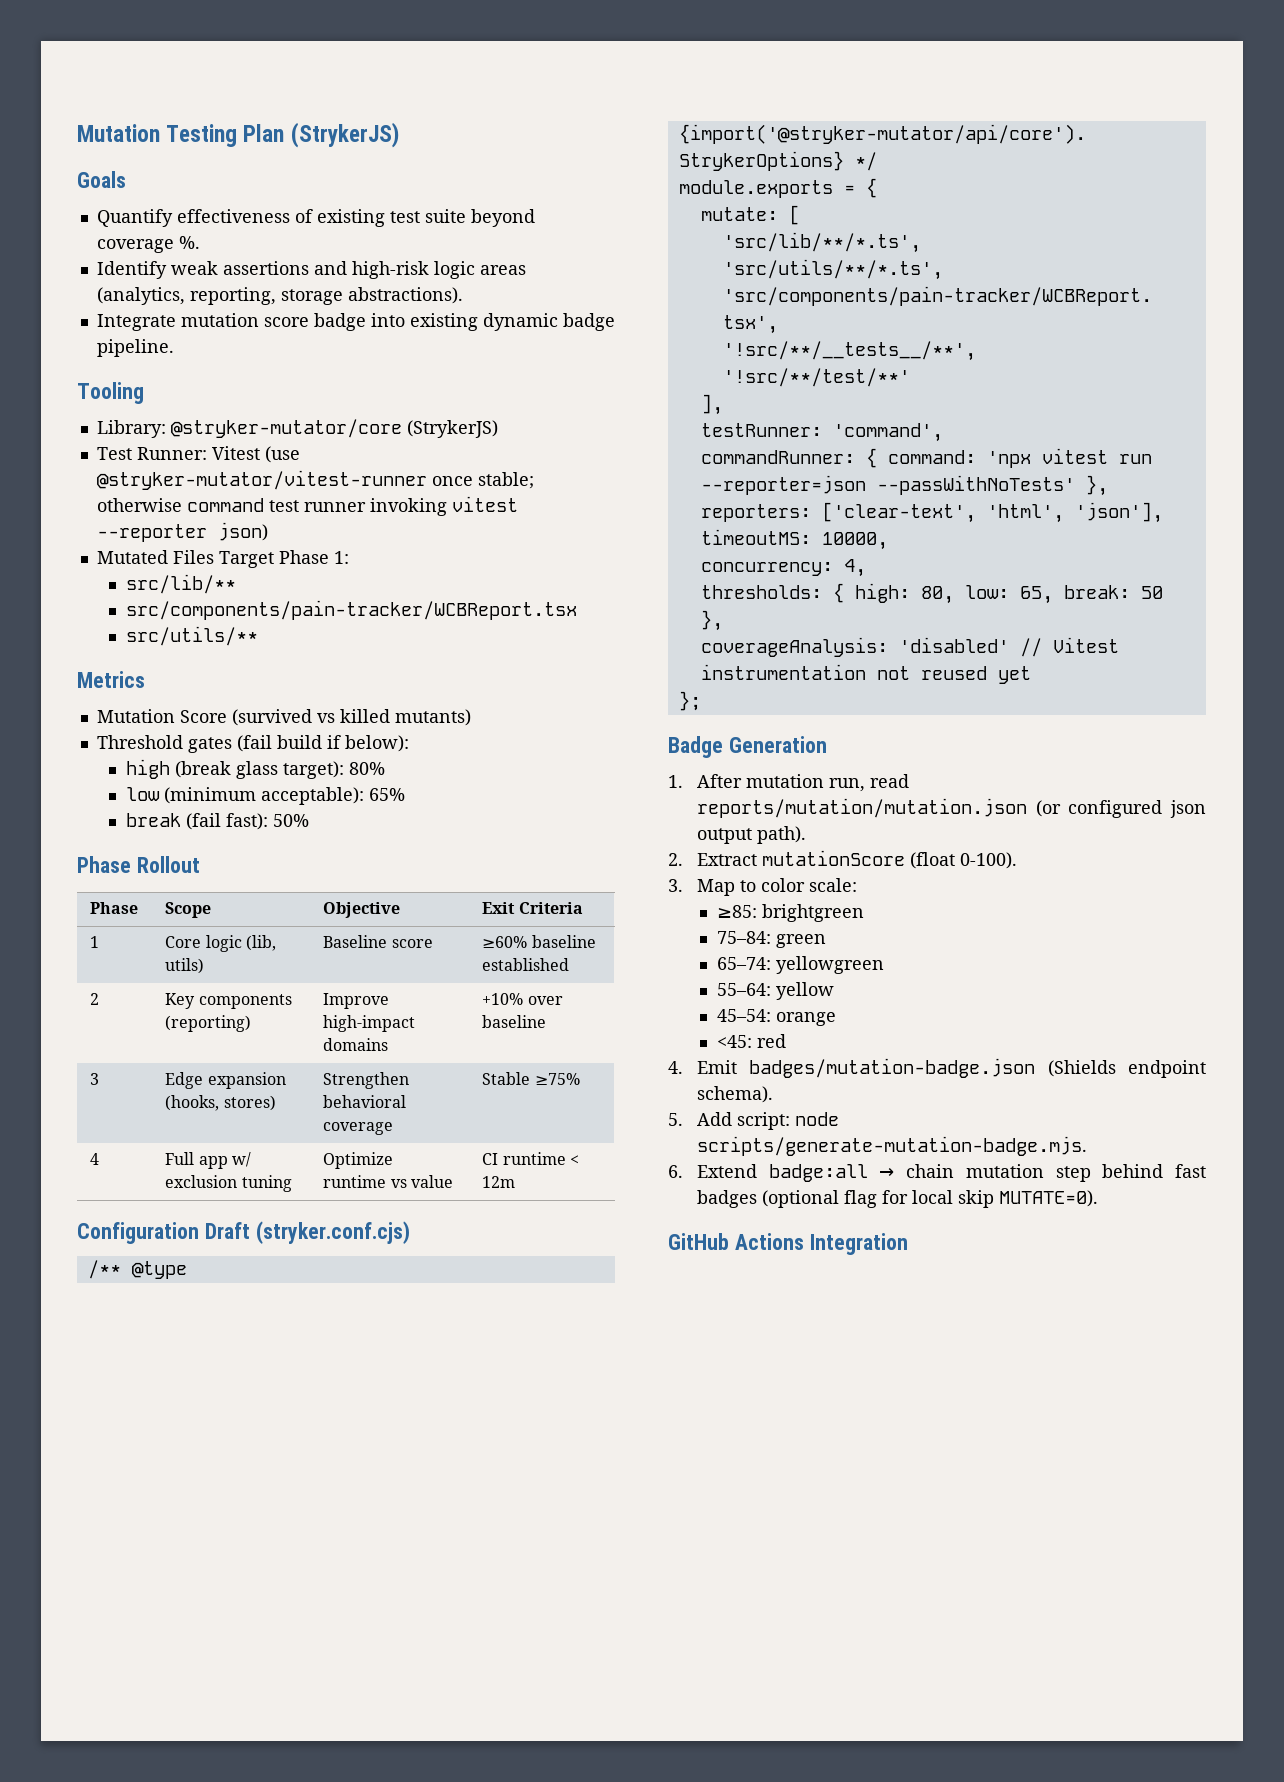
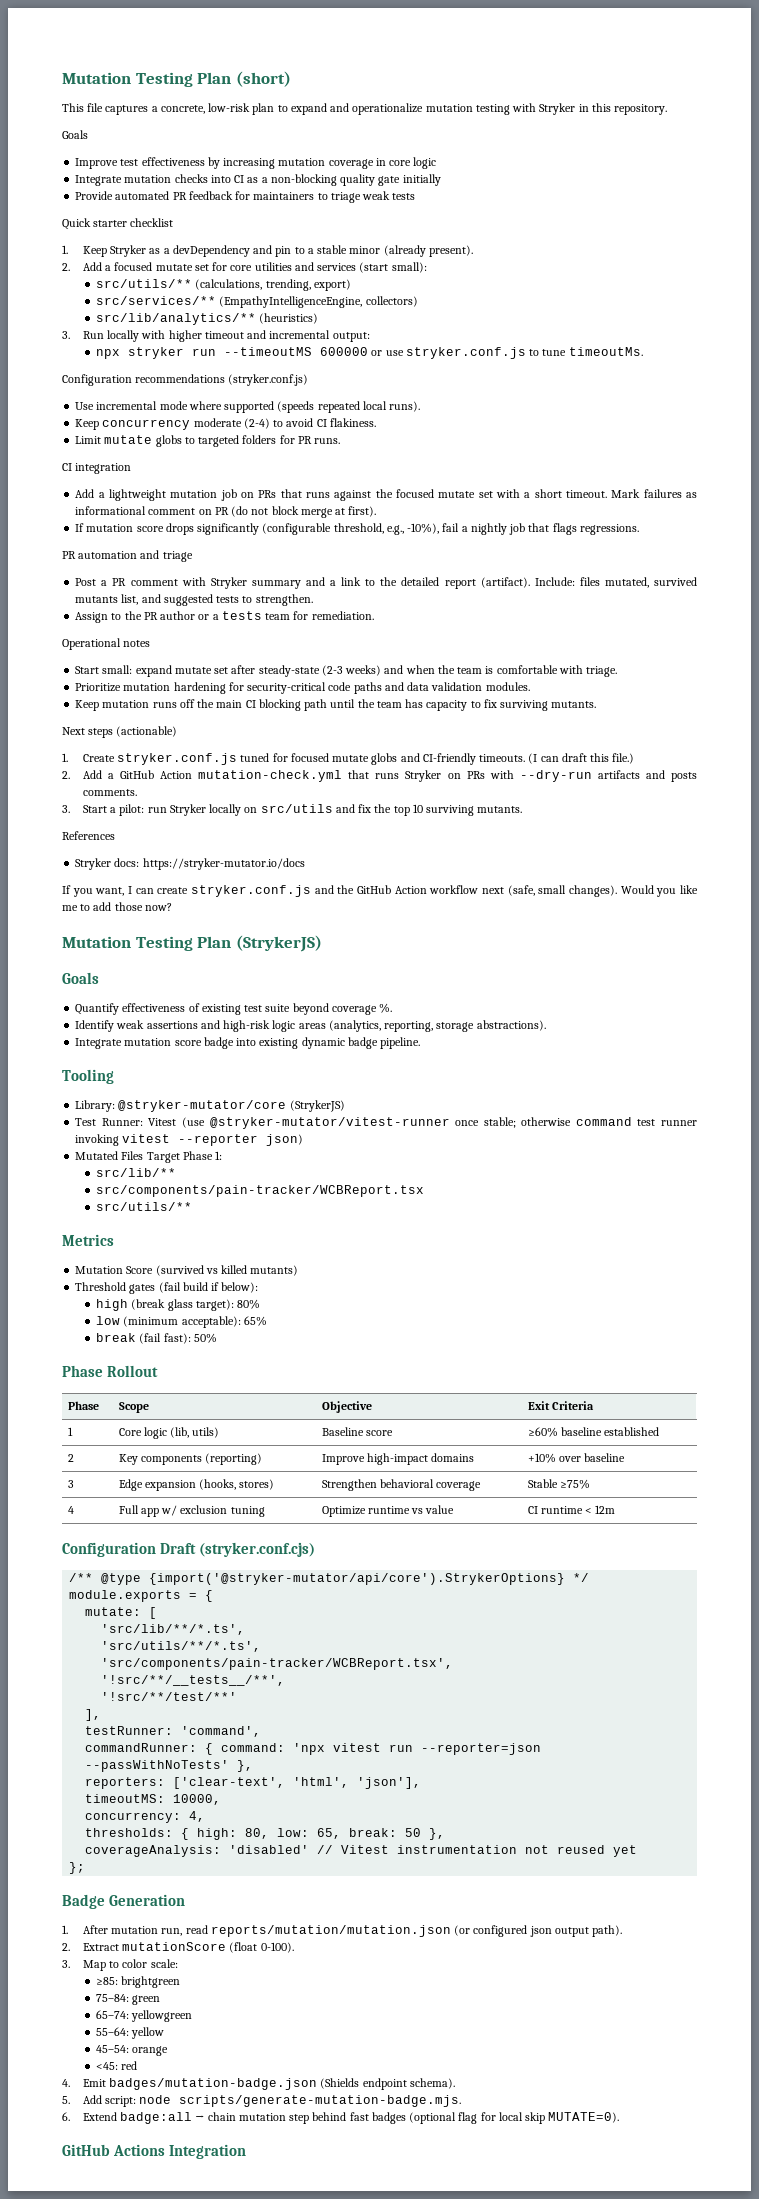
[77,124,285,147] Mutation Testing Plan -> [62,71,291,87] [62,103,668,115] [62,130,88,139] [75,157,437,169] [75,174,441,186] [75,191,416,203] [62,218,174,230] [62,245,473,257] [62,262,427,273] [96,279,351,291] [96,296,418,308] [96,313,319,325] [62,330,370,342] [96,347,643,359] [62,374,309,386] [75,401,421,413] [75,418,376,430] [75,435,341,447] [62,463,132,474] [75,489,697,501] [75,506,377,518] [75,523,639,535] [62,550,193,562] [75,577,698,589] [75,594,313,606] [75,611,374,623] [62,638,151,650] [75,665,618,677] [75,682,530,694] [75,699,597,711] [62,726,178,738] [62,753,635,765] [62,770,698,782] [82,789,137,796] [62,804,523,816] [62,831,115,840] [75,858,305,870] [62,885,698,897] [62,902,172,911] [62,936,232,951] Mutation Testing Plan (short) // This file captures a concrete, low-risk plan to expand and operationalize mutation testing with Stryker in this repository. // Goals // Improve test effectiveness by increasing mutation coverage in core logic // Integrate mutation checks into CI as a non-blocking quality gate initially // Provide automated PR feedback for maintainers to triage weak tests // Quick starter checklist // 1. Keep Stryker as a devDependency and pin to a stable minor (already present). // 2. Add a focused mutate set for core utilities and services (start small): // src/utils/** (calculations, trending, export) // src/services/** (EmpathyIntelligenceEngine, collectors) // src/lib/analytics/** (heuristics) // 3. Run locally with higher timeout and incremental output: // npx stryker run --timeoutMS 600000 or use stryker.conf.js to tune timeoutMs. // Configuration recommendations (stryker.conf.js) // Use incremental mode where supported (speeds repeated local runs). // Keep concurrency moderate (2-4) to avoid CI flakiness. // Limit mutate globs to targeted folders for PR runs. // CI integration // Add a lightweight mutation job on PRs that runs against the focused mutate set with a short timeout. Mark failures as informational comment on PR (do not block merge at first). // If mutation score drops significantly (configurable threshold, e.g., -10%), fail a nightly job that flags regressions. // PR automation and triage // Post a PR comment with Stryker summary and a link to the detailed report (artifact). Include: files mutated, survived mutants list, and suggested tests to strengthen. // Assign to the PR author or a tests team for remediation. // Operational notes // Start small: expand mutate set after steady-state (2-3 weeks) and when the team is comfortable with triage. // Prioritize mutation hardening for security-critical code paths and data validation modules. // Keep mutation runs off the main CI blocking path until the team has capacity to fix surviving mutants. // Next steps (actionable) // 1. Create stryker.conf.js tuned for focused mutate globs and CI-friendly timeouts. (I can draft this file.) // 2. Add a GitHub Action mutation-check.yml that runs Stryker on PRs with --dry-run artifacts and posts comments. // 3. Start a pilot: run Stryker locally on src/utils and fix the top 10 surviving mutants. // References // Stryker docs: https://stryker-mutator.io/docs // If you want, I can create stryker.conf.js and the GitHub Action workflow next (safe, small changes). Would you like me to add those now? // Mutation Testing Plan

